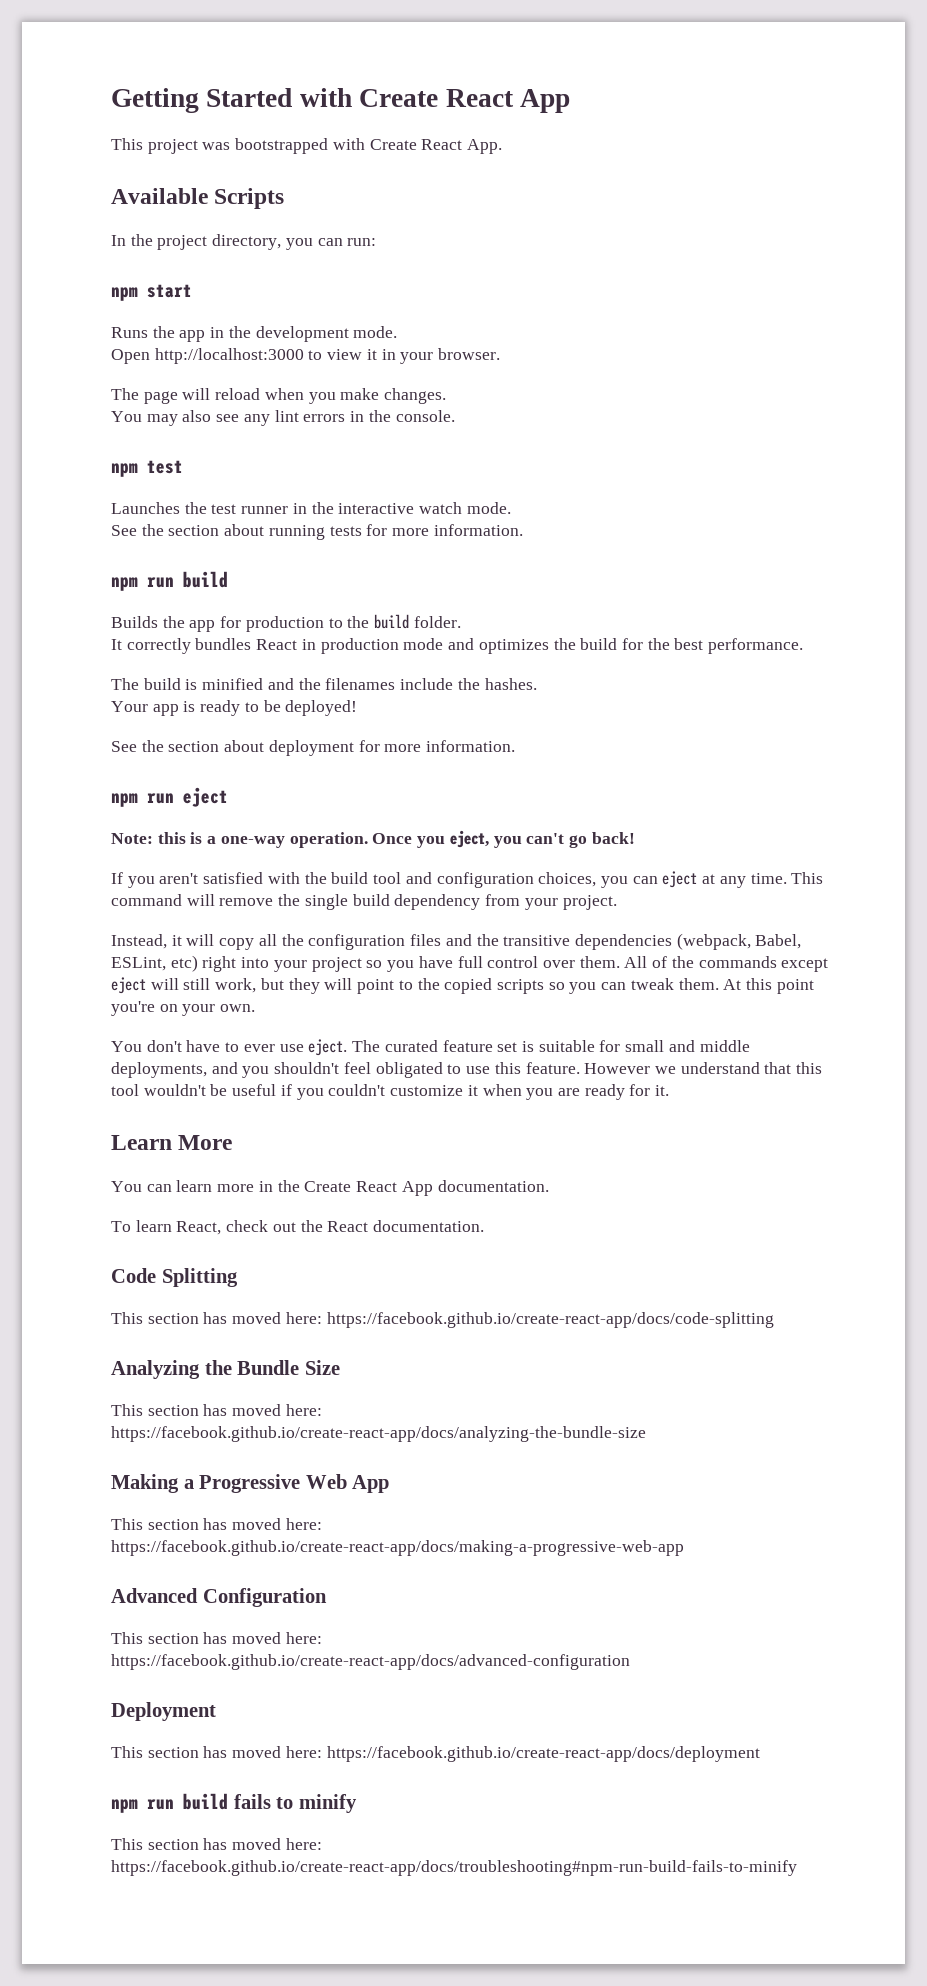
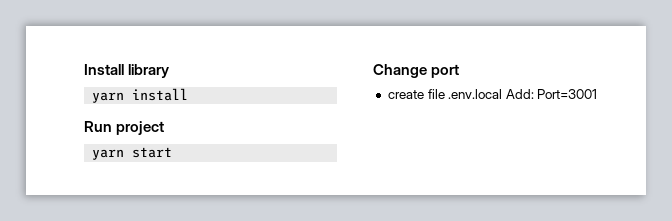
[111,88,571,113] [111,138,503,154] [111,188,285,209] [111,234,377,250] [111,284,192,301] [111,326,398,342] [111,348,501,364] [111,388,447,404] [111,410,455,426] [111,460,183,477] [111,502,511,514] [111,524,523,540] [111,571,228,591] [111,614,461,632] [111,638,804,654] [111,678,537,690] [111,700,358,716] [111,740,516,756] [111,787,228,807] [111,830,635,848] [111,871,824,888] [111,894,617,910] [111,933,802,950] [111,955,829,972] [111,977,814,994] [111,1001,256,1016] [111,1039,750,1056] [111,1062,823,1078] [111,1084,670,1100] [111,1135,233,1150] [111,1180,549,1196] [111,1220,485,1235] [111,1268,238,1287] [111,1312,774,1328] [111,1360,340,1379] [111,1404,322,1416] [111,1426,646,1442] [111,1474,390,1493] [111,1518,322,1530] [111,1540,684,1556] [111,1588,327,1607] [111,1632,322,1644] [111,1654,630,1670] [111,1702,216,1721] [111,1746,760,1762] [111,1793,357,1813] [111,1838,322,1850] [111,1860,797,1876] Getting Started with Create React App // This project was bootstrapped with Create React App. // Available Scripts // In the project directory, you can run: // npm start // Runs the app in the development mode. // Open http://localhost:3000 to view it in your browser. // The page will reload when you make changes. // You may also see any lint errors in the console. // npm test // Launches the test runner in the interactive watch mode. // See the section about running tests for more information. // npm run build // Builds the app for production to the build folder. // It correctly bundles React in production mode and optimizes the build for the best performance. // The build is minified and the filenames include the hashes. // Your app is ready to be deployed! // See the section about deployment for more information. // npm run eject // Note: this is a one-way operation. Once you eject, you can't go back! // If you aren't satisfied with the build tool and configuration choices, you can eject at any time. This command will remove the single build dependency from your project. // Instead, it will copy all the configuration files and the transitive dependencies (webpack, Babel, ESLint, etc) right into your project so you have full control over them. All of the commands except eject will still work, but they will point to the copied scripts so you can tweak them. At this point you're on your own. // You don't have to ever use eject. The curated feature set is suitable for small and middle deployments, and you shouldn't feel obligated to use this feature. However we understand that this tool wouldn't be useful if you couldn't customize it when you are ready for it. // Learn More // You can learn more in the Create React App documentation. // To learn React, check out the React documentation. // Code Splitting // This section has moved here: https://facebook.github.io/create-react-app/docs/code-splitting // Analyzing the Bundle Size // This section has moved here: https://facebook.github.io/create-react-app/docs/analyzing-the-bundle-size // Making a Progressive Web App // This section has moved here: https://facebook.github.io/create-react-app/docs/making-a-progressive-web-app // Advanced Configuration // This section has moved here: https://facebook.github.io/create-react-app/docs/advanced-configuration // Deployment // This section has moved here: https://facebook.github.io/create-react-app/docs/deployment // npm run build fails to minify // This section has moved here: https://facebook.github.io/create-react-app/docs/troubleshooting#npm-run-build-fails-to-minify -> [84,64,170,78] [92,88,189,103] [84,121,165,135] [92,147,173,160] [373,64,460,78] [387,89,598,99] Install library // yarn install // Run project // yarn start // Change port // create file .env.local Add: Port=3001

